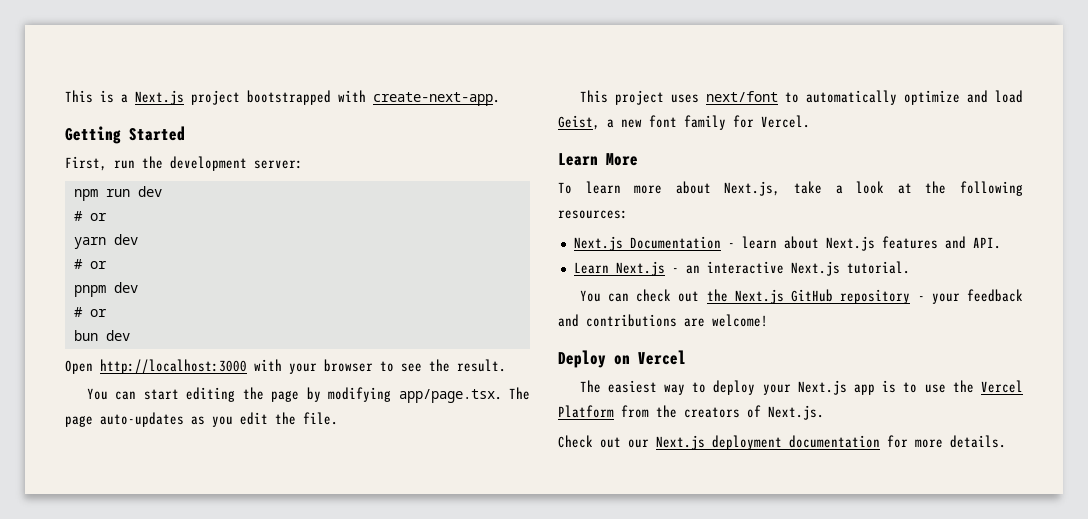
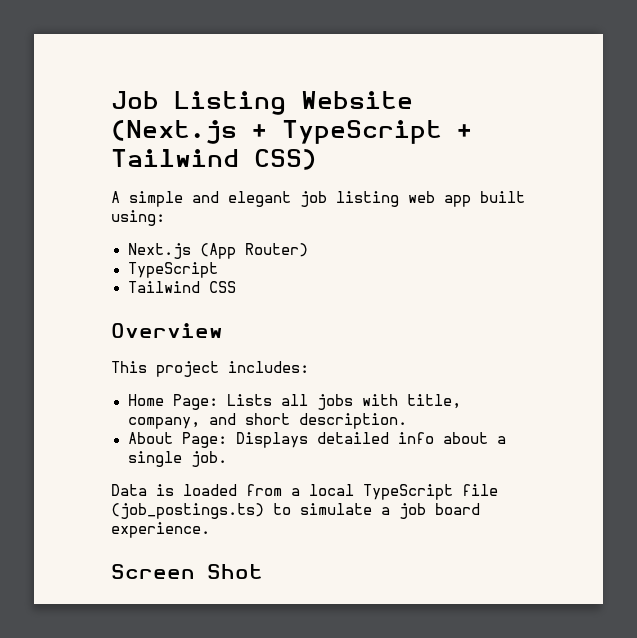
[65,90,500,106] [65,126,185,144] [65,156,303,171] [73,186,162,201] [73,211,107,221] [73,234,138,249] [73,259,107,269] [73,282,138,297] [73,307,107,317] [73,330,130,341] [65,359,506,374] [86,387,530,403] [65,412,338,427] [579,90,1023,105] [558,115,810,130] [558,153,638,166] [558,181,1024,196] [558,210,628,219] [573,236,1001,251] [573,261,910,276] [579,289,1023,304] [558,314,768,327] [558,350,686,368] [579,380,1023,395] [558,405,824,420] [558,435,1006,450] This is a Next.js project bootstrapped with create-next-app. // Getting Started // First, run the development server: // npm run dev // # or // yarn dev // # or // pnpm dev // # or // bun dev // Open http://localhost:3000 with your browser to see the result. // You can start editing the page by modifying app/page.tsx. The page auto-updates as you edit the file. // This project uses next/font to automatically optimize and load Geist, a new font family for Vercel. // Learn More // To learn more about Next.js, take a look at the following resources: // Next.js Documentation - learn about Next.js features and API. // Learn Next.js - an interactive Next.js tutorial. // You can check out the Next.js GitHub repository - your feedback and contributions are welcome! // Deploy on Vercel // The easiest way to deploy your Next.js app is to use the Vercel Platform from the creators of Next.js. // Check out our Next.js deployment documentation for more details. -> [111,91,413,115] [111,120,472,144] [111,149,317,170] [111,191,525,207] [111,210,165,226] [127,243,308,259] [127,262,218,278] [127,281,236,293] [111,323,223,338] [111,361,309,377] [127,394,461,410] [127,413,407,429] [127,432,506,448] [127,451,227,467] [111,484,498,500] [111,503,480,519] [111,522,210,538] [111,564,263,579] Job Listing Website (Next.js + TypeScript + Tailwind CSS) // A simple and elegant job listing web app built using: // Next.js (App Router) // TypeScript // Tailwind CSS // Overview // This project includes: // Home Page: Lists all jobs with title, company, and short description. // About Page: Displays detailed info about a single job. // Data is loaded from a local TypeScript file (job_postings.ts) to simulate a job board experience. // Screen Shot

